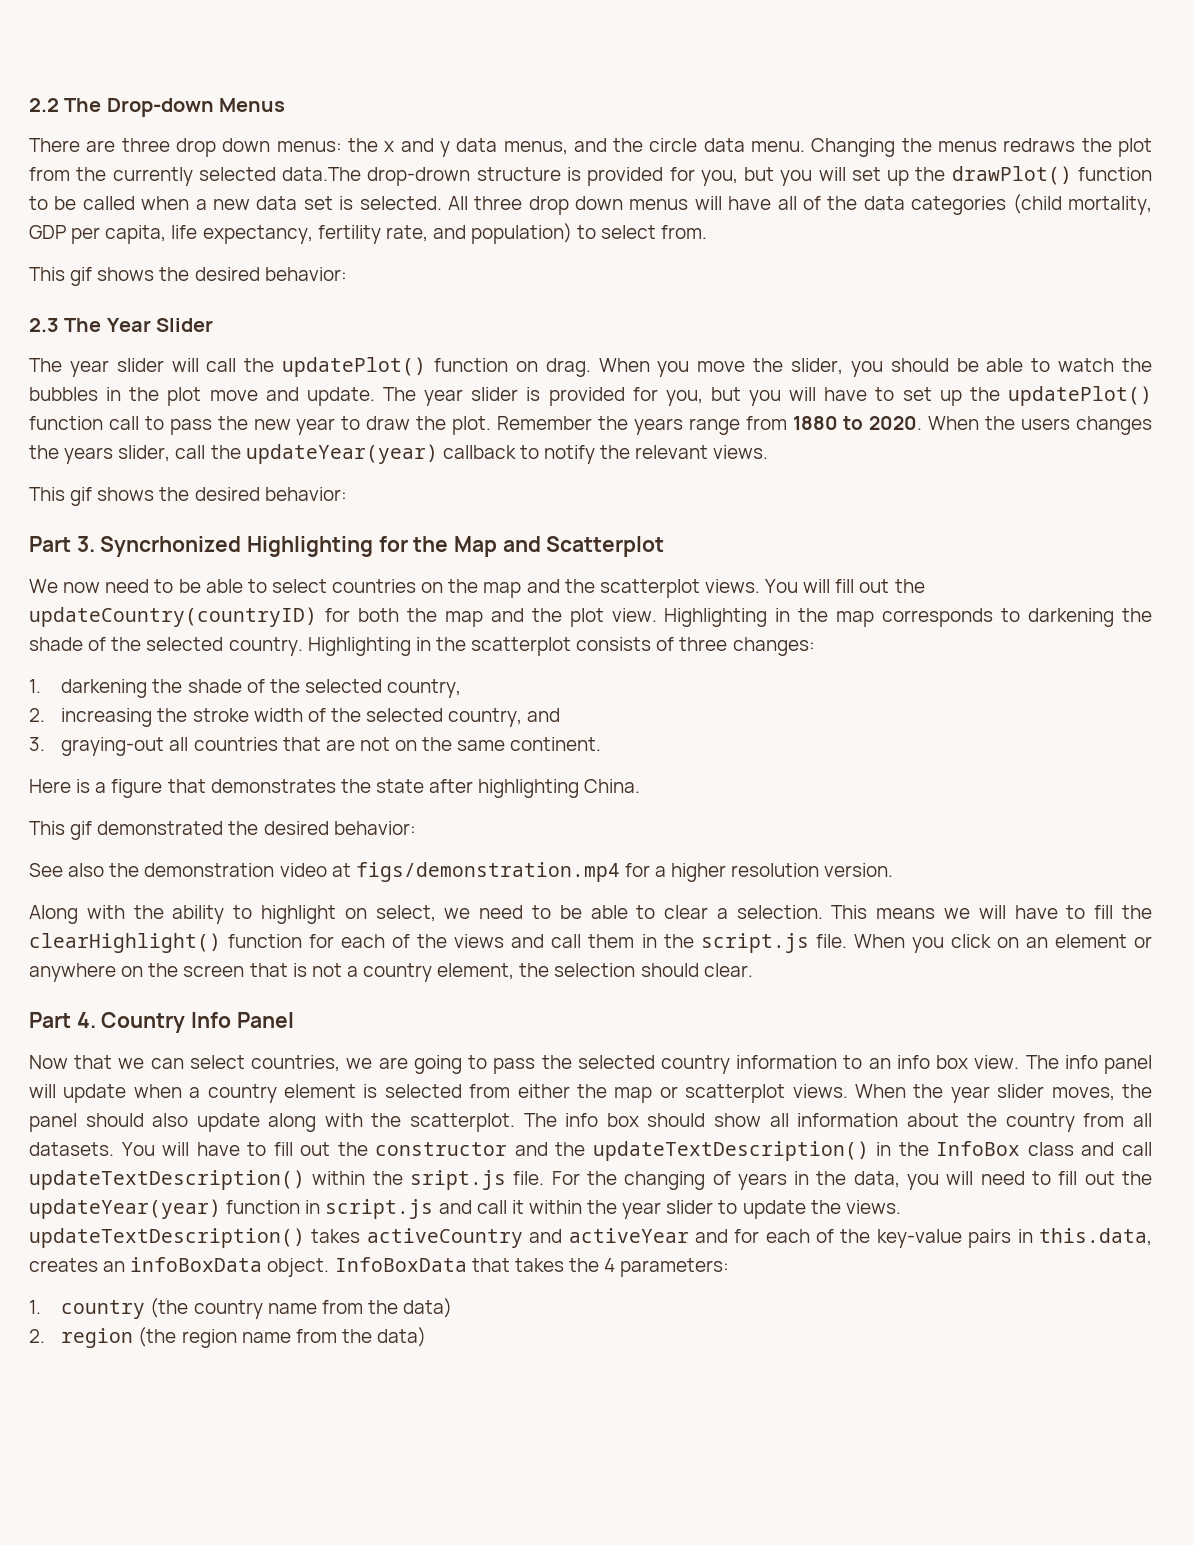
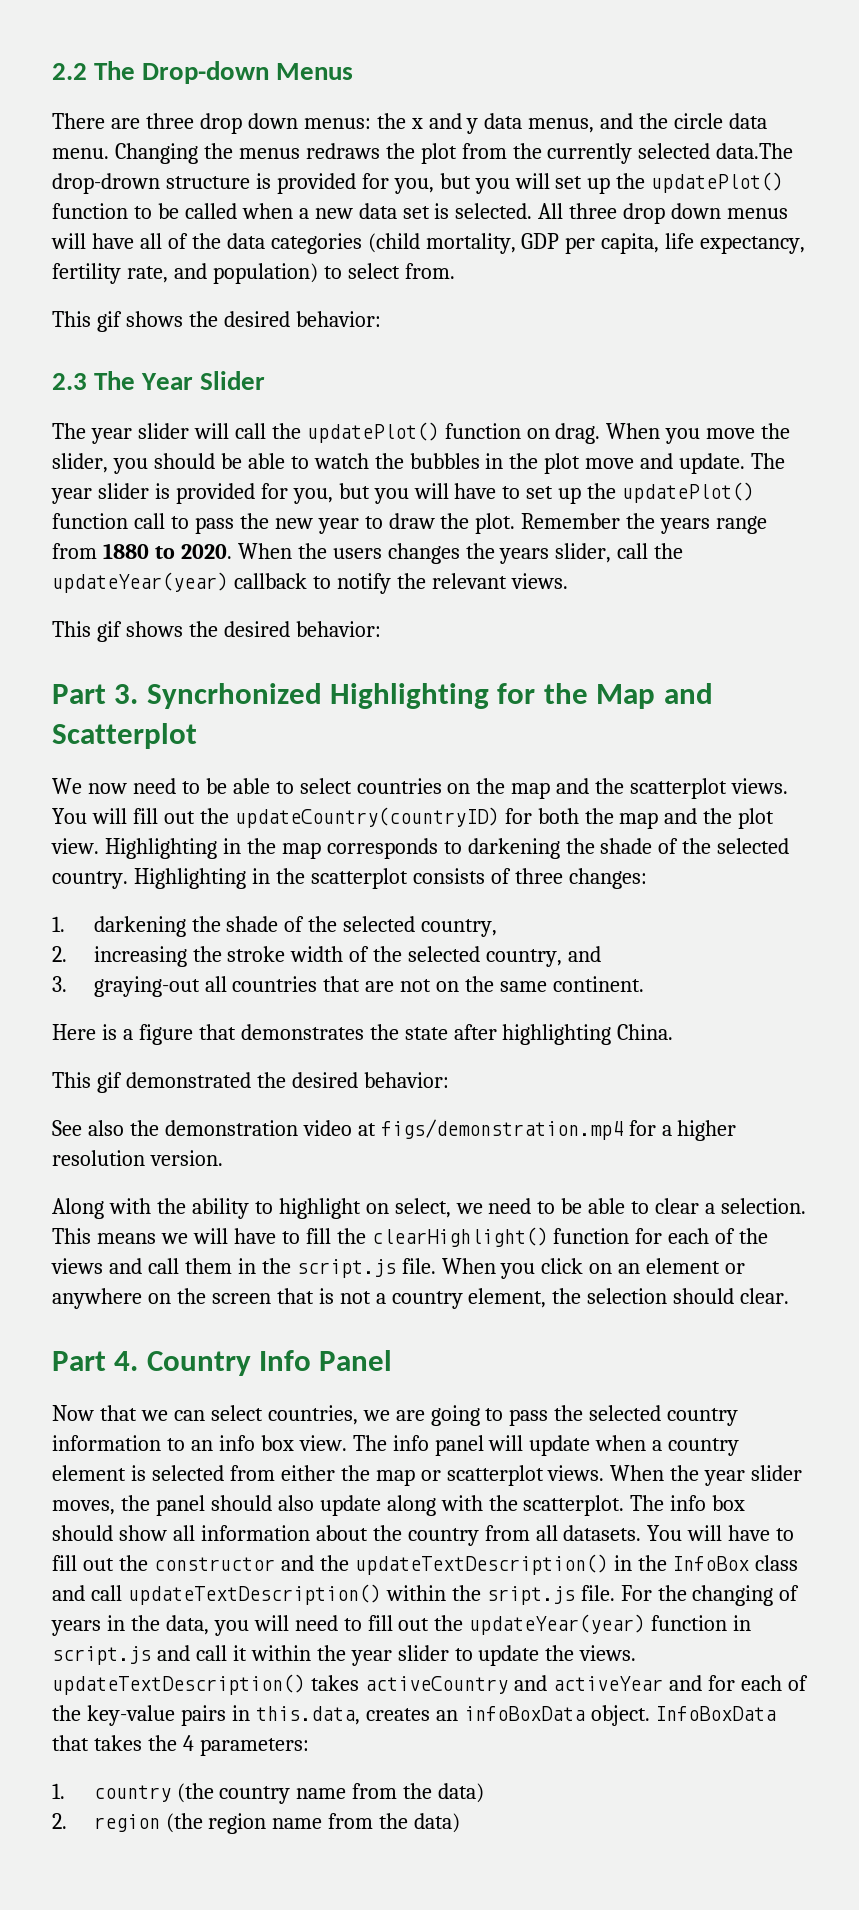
[951,166,1072,185] drawPlot() -> [651,172,784,193] updatePlot()

